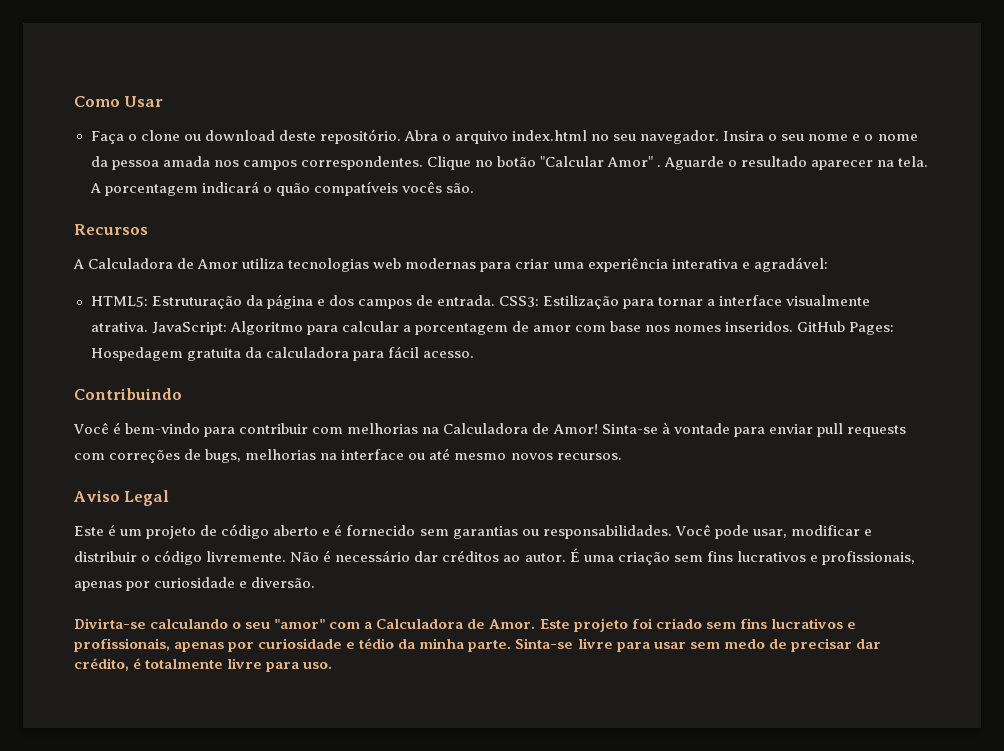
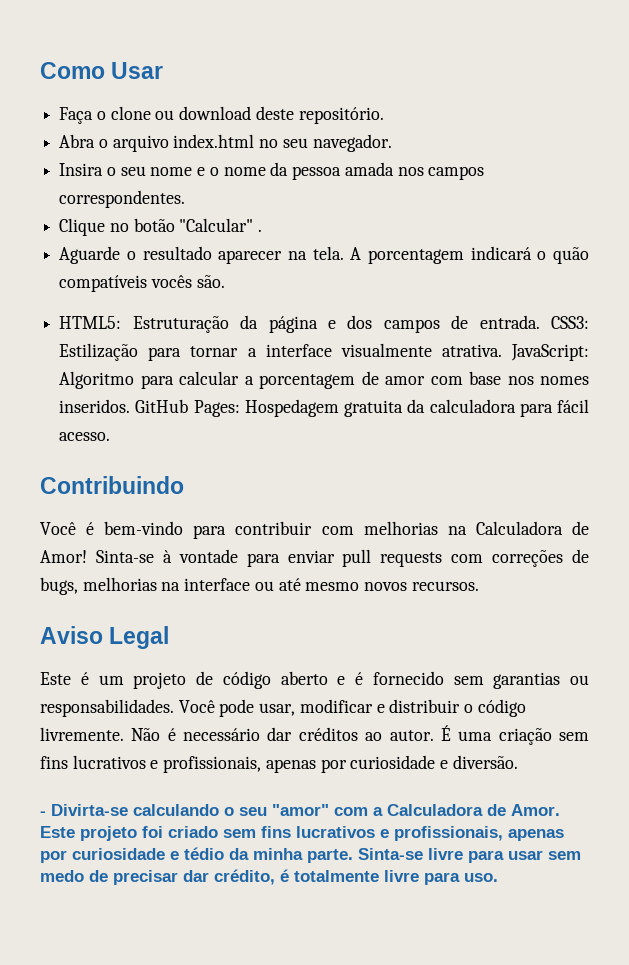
(401, 136) none -> (384, 115) //
(720, 137) none -> (392, 143) //
(423, 163) none -> (186, 199) //
[539,156,653,167] "Calcular Amor" -> [179,218,254,232] "Calcular"
(662, 166) none -> (263, 230) //
[74,224,148,235] [73,257,828,272] // Recursos // A Calculadora de Amor utiliza tecnologias web modernas para criar uma experiência interativa e agradável: -> (225, 281) none
(316, 582) none -> [40,811,46,816] -

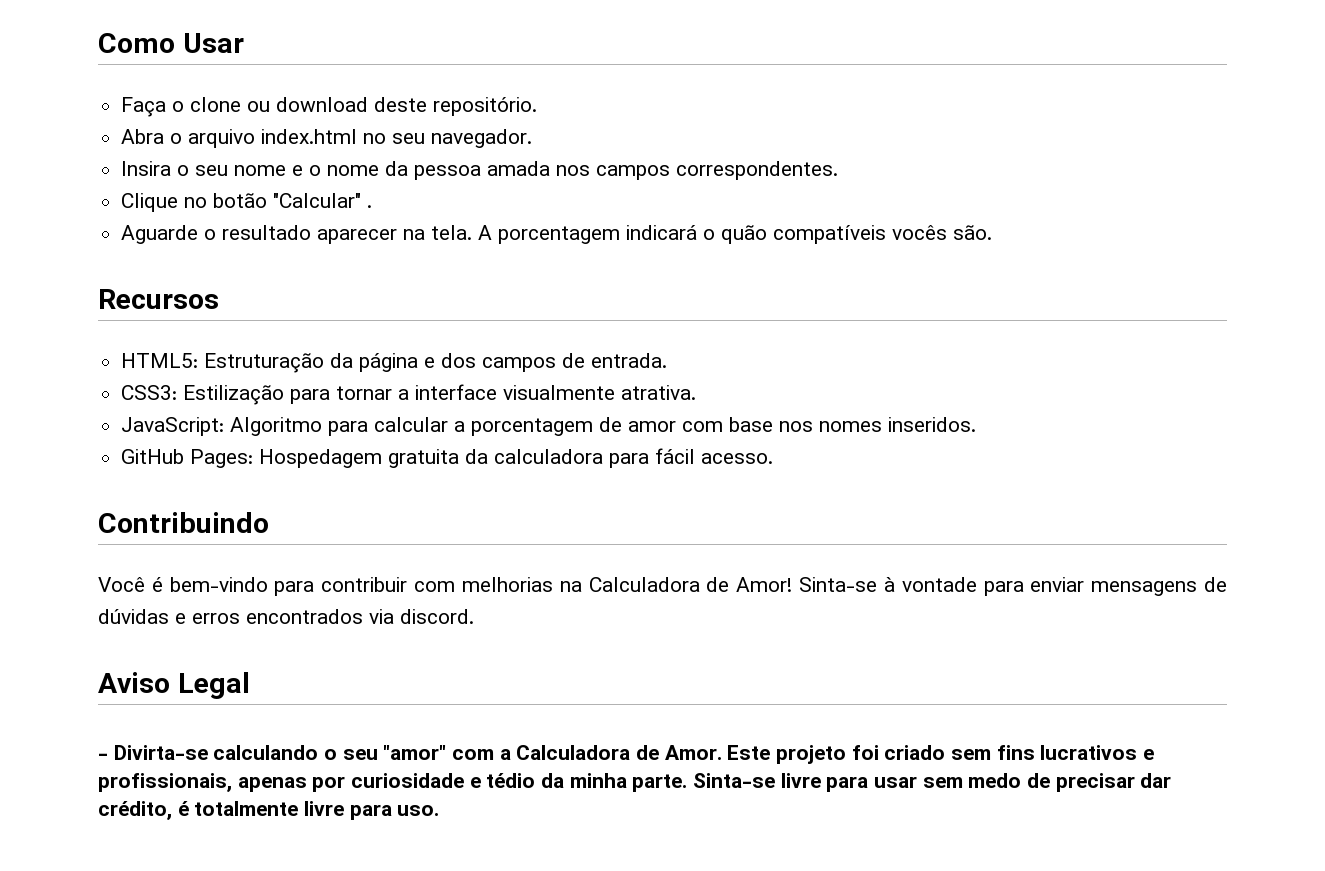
(225, 281) none -> [98,289,219,309] // Recursos
(540, 322) none -> (668, 360) //
(502, 350) none -> (697, 392) //
(131, 406) none -> (977, 424) //
[342,549,589,567] [40,577,479,595] [40,626,170,649] [40,671,589,689] [40,699,526,717] [40,725,589,745] [40,755,518,773] pull requests com correções de bugs, melhorias na interface ou até mesmo novos recursos. // Aviso Legal // Este é um projeto de código aberto e é fornecido sem garantias ou responsabilidades. Você pode usar, modificar e distribuir o código livremente. Não é necessário dar créditos ao autor. É uma criação sem fins lucrativos e profissionais, apenas por curiosidade e diversão. -> [1091,577,1228,596] [98,609,474,624] [98,672,250,699] mensagens de dúvidas e erros encontrados via discord. // Aviso Legal

